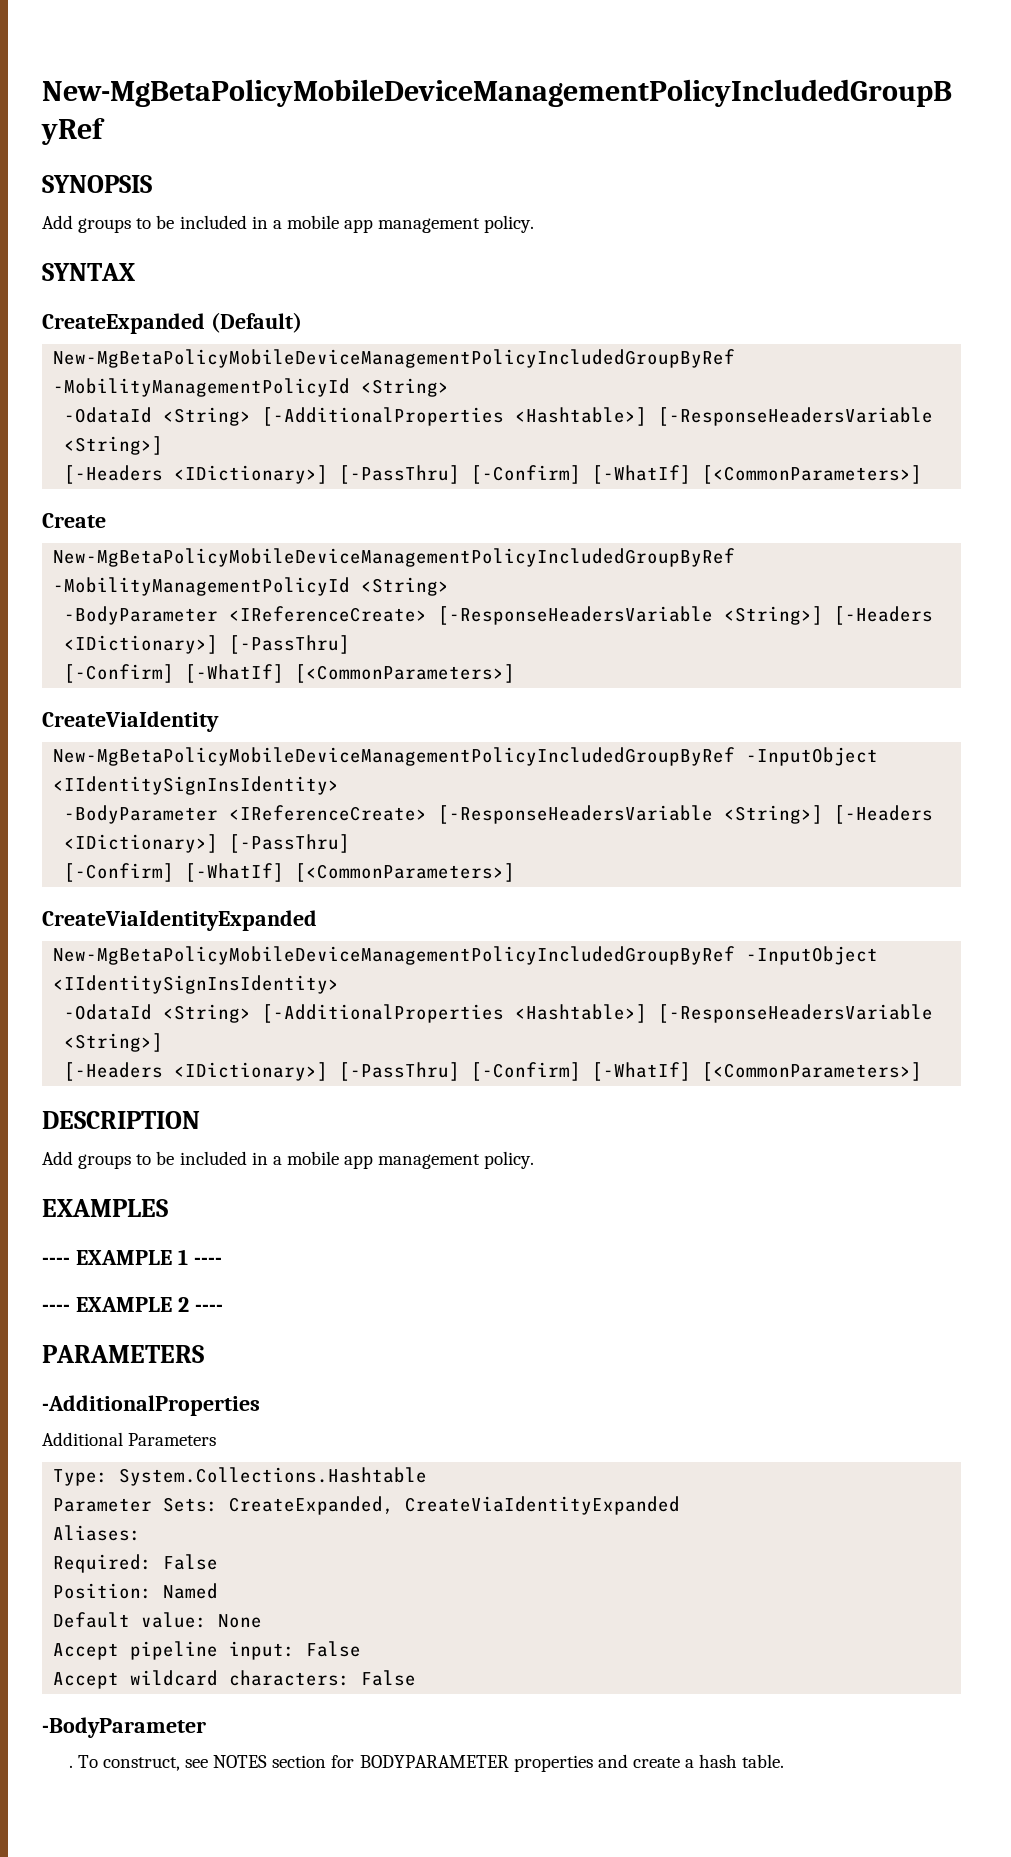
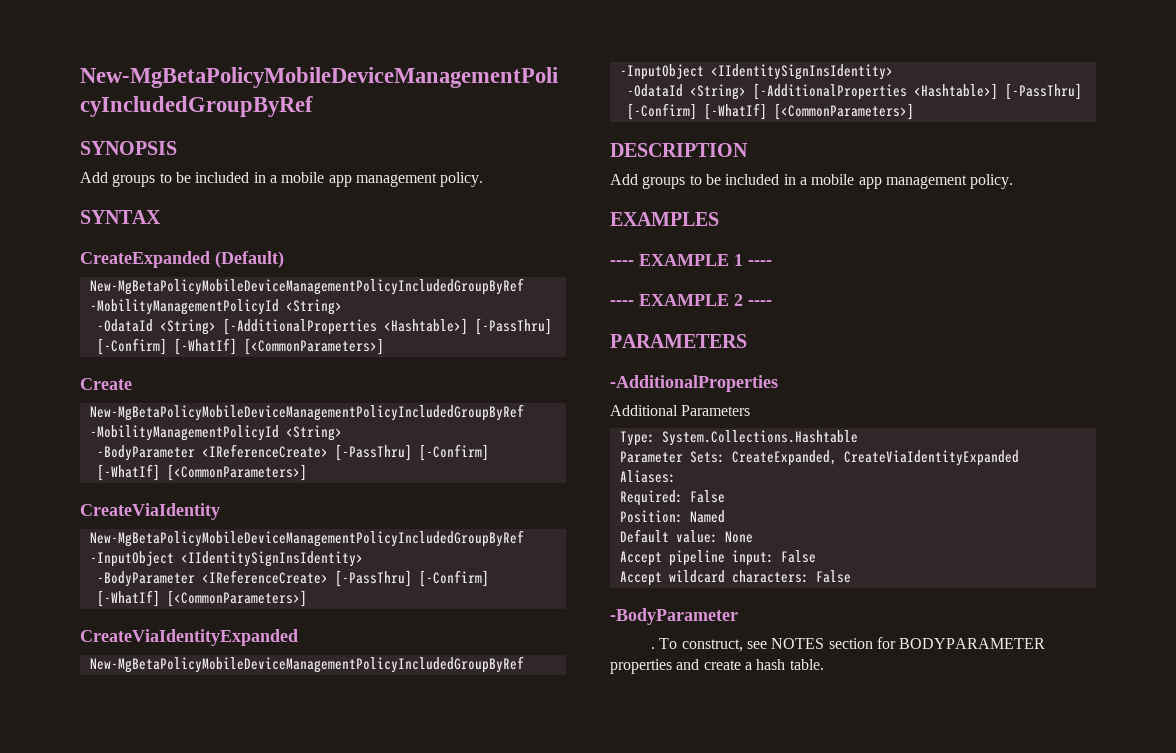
[658,407,934,426] [64,436,164,455] [64,465,329,484] [-ResponseHeadersVariable <String>] // [-Headers <IDictionary>] -> (468, 326) none
[438,606,934,625] [64,635,351,654] [-ResponseHeadersVariable <String>] [-Headers <IDictionary>] [-PassThru] // -> [334,444,412,461] [-PassThru]
[438,805,934,824] [64,834,351,853] [-ResponseHeadersVariable <String>] [-Headers <IDictionary>] [-PassThru] // -> [334,570,412,587] [-PassThru]
[658,1004,934,1023] [64,1033,164,1052] [64,1062,329,1081] [-ResponseHeadersVariable <String>] // [-Headers <IDictionary>] -> (998, 91) none

